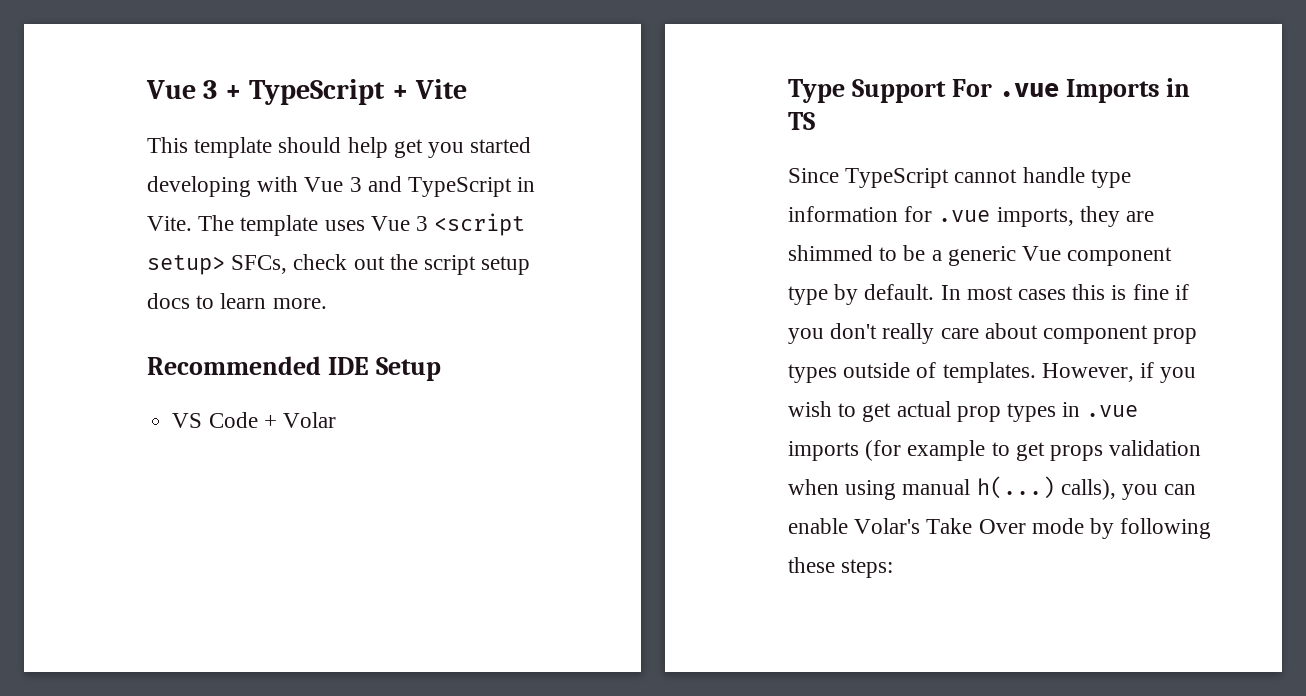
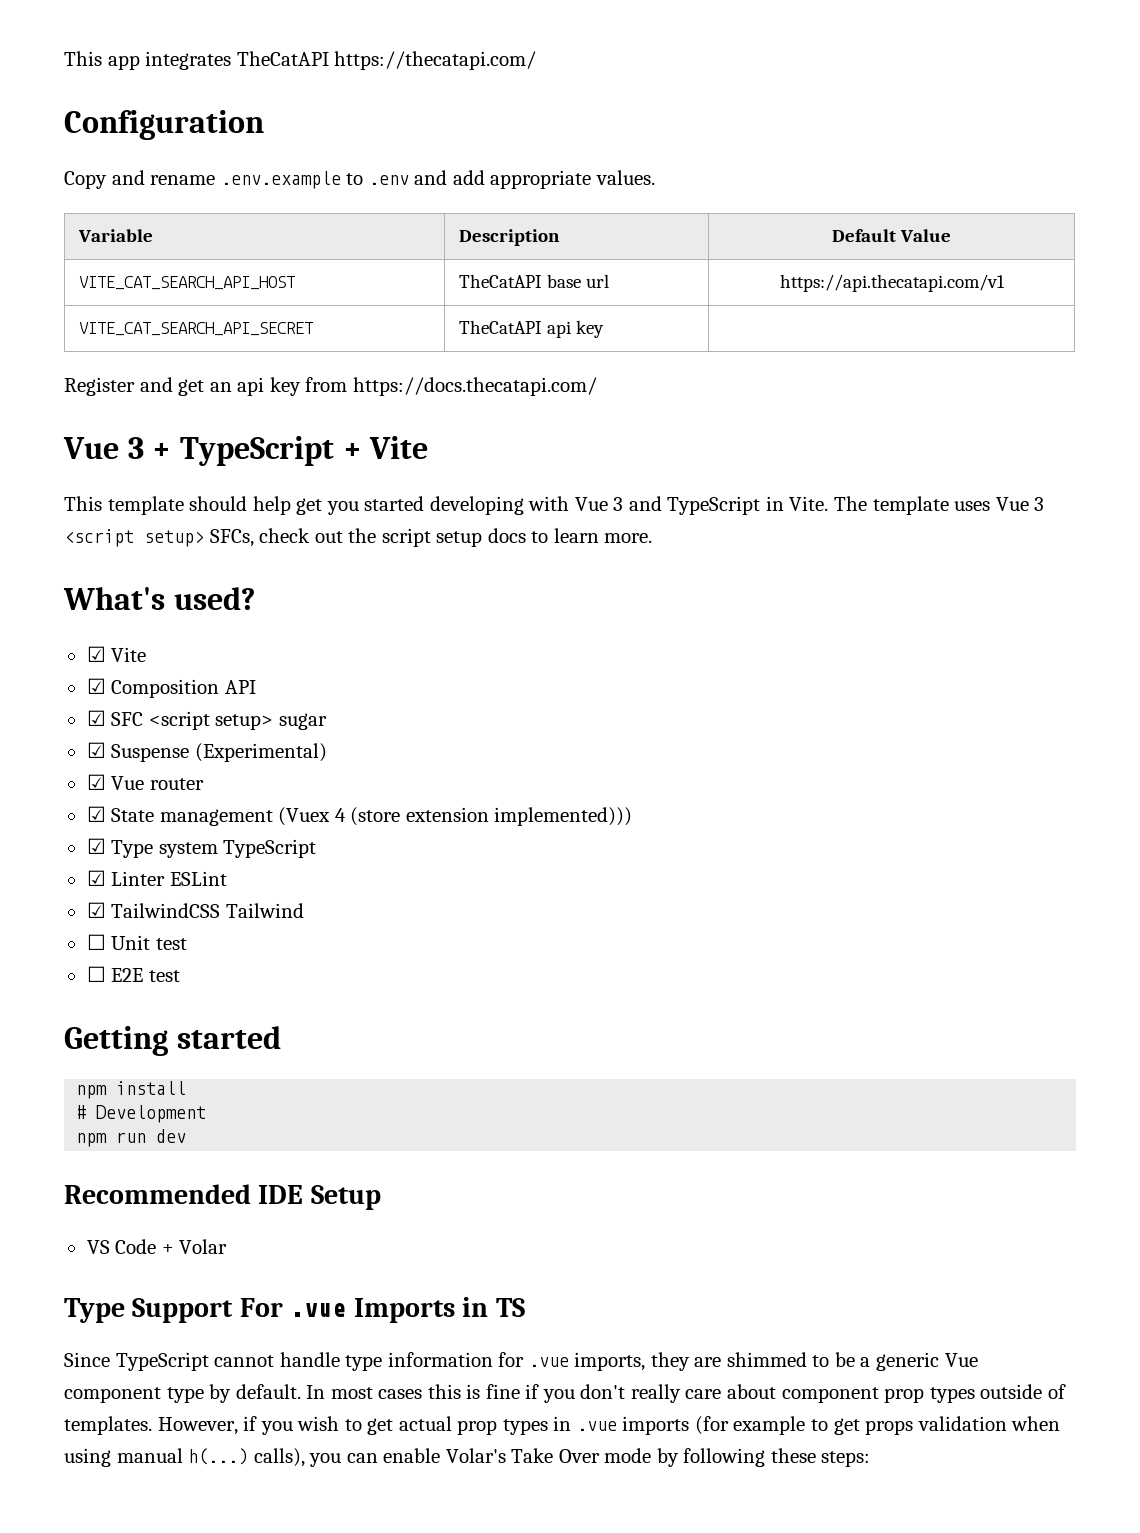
(146, 89) none -> [64,51,537,70] [64,110,264,140] [64,170,655,189] [77,229,153,242] [458,229,560,246] [832,229,951,242] [78,276,295,290] [458,274,609,288] [779,274,1005,292] [78,322,313,336] [458,320,604,338] [64,377,597,396] This app integrates TheCatAPI https://thecatapi.com/ // Configuration // Copy and rename .env.example to .env and add appropriate values. // Variable | Description | Default Value // VITE_CAT_SEARCH_API_HOST | TheCatAPI base url | https://api.thecatapi.com/v1 // VITE_CAT_SEARCH_API_SECRET | TheCatAPI api key | // Register and get an api key from https://docs.thecatapi.com/ //
(327, 303) none -> [63,587,255,610] [86,646,147,662] [86,678,256,698] [86,710,327,730] [86,742,327,762] [86,774,204,790] [86,806,633,826] [86,838,317,858] [86,870,227,886] [86,902,304,918] [86,934,187,950] [86,966,180,982] [64,1026,281,1056] [76,1081,187,1099] [76,1105,207,1123] [76,1129,187,1147] // What's used? // ☑ Vite // ☑ Composition API // ☑ SFC <script setup> sugar // ☑ Suspense (Experimental) // ☑ Vue router // ☑ State management (Vuex 4 (store extension implemented))) // ☑ Type system TypeScript // ☑ Linter ESLint // ☑ TailwindCSS Tailwind // ☐ Unit test // ☐ E2E test // Getting started // npm install // # Development // npm run dev

